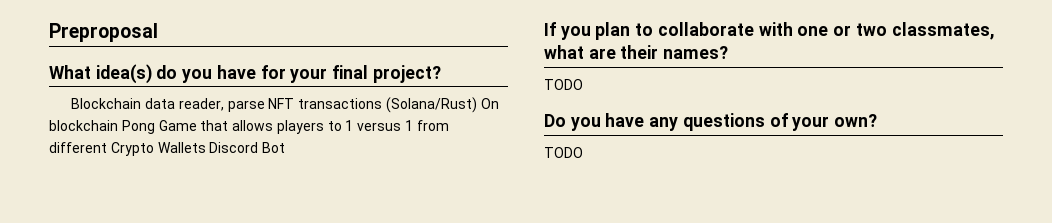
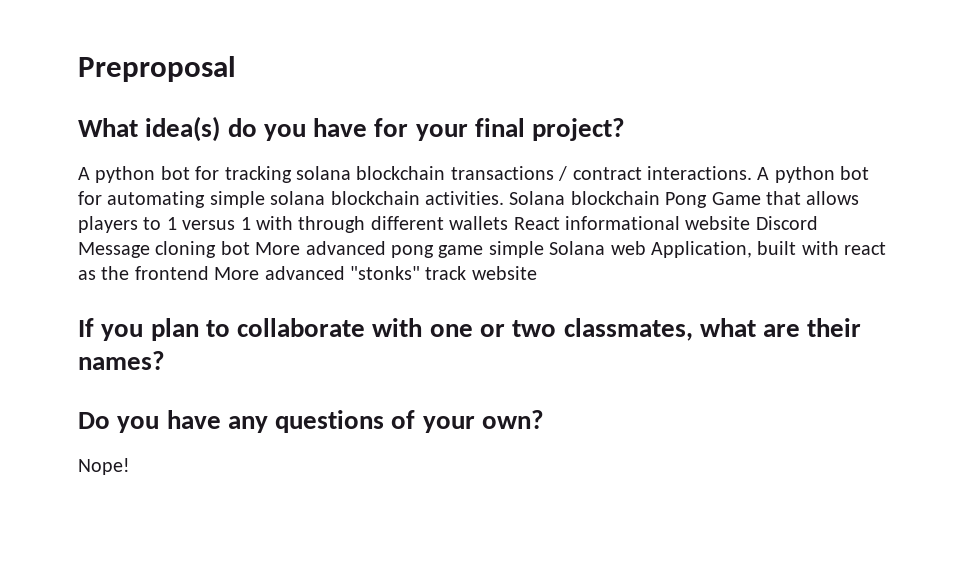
[71,97,499,113] Blockchain data reader, parse NFT transactions (Solana/Rust) On -> [78,166,870,183] [78,191,566,208] A python bot for tracking solana blockchain transactions / contract interactions. A python bot for automating simple solana blockchain activities. Solana
[416,120,449,131] [49,142,286,156] from different Crypto Wallets Discord Bot -> [256,216,818,233] [78,241,887,258] [78,266,537,280] with through different wallets React informational website Discord Message cloning bot More advanced pong game simple Solana web Application, built with react as the frontend More advanced "stonks" track website
[544,79,583,90] // TODO -> (165, 360) none
[544,147,583,158] TODO -> [78,458,130,475] Nope!

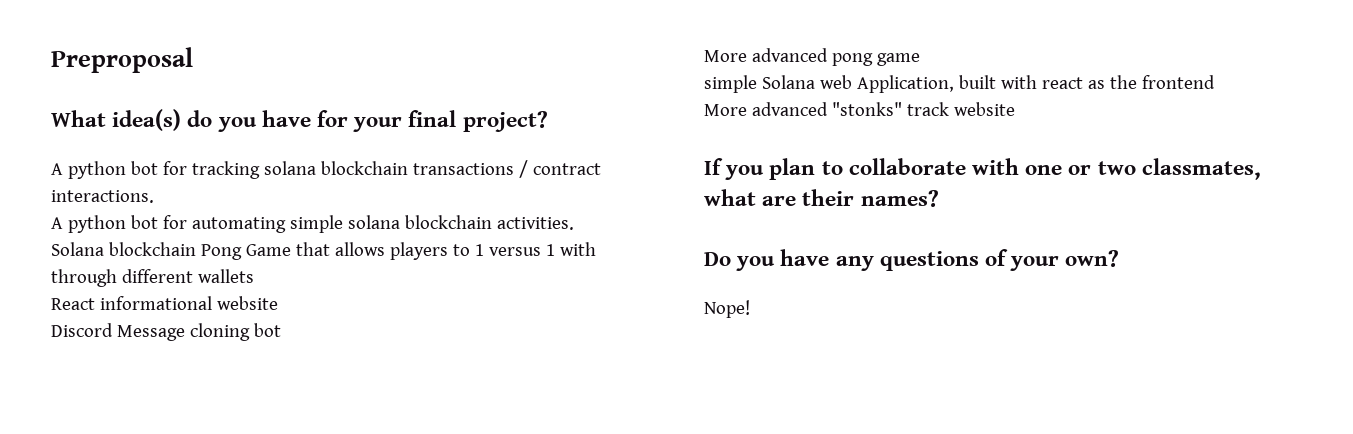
(752, 173) none -> (154, 196) //
(504, 198) none -> (574, 223) //
(509, 223) none -> (254, 276) //
(751, 223) none -> (278, 303) //
(250, 248) none -> (281, 330) //
(484, 251) none -> (920, 59) //
(209, 273) none -> (1215, 82) //

